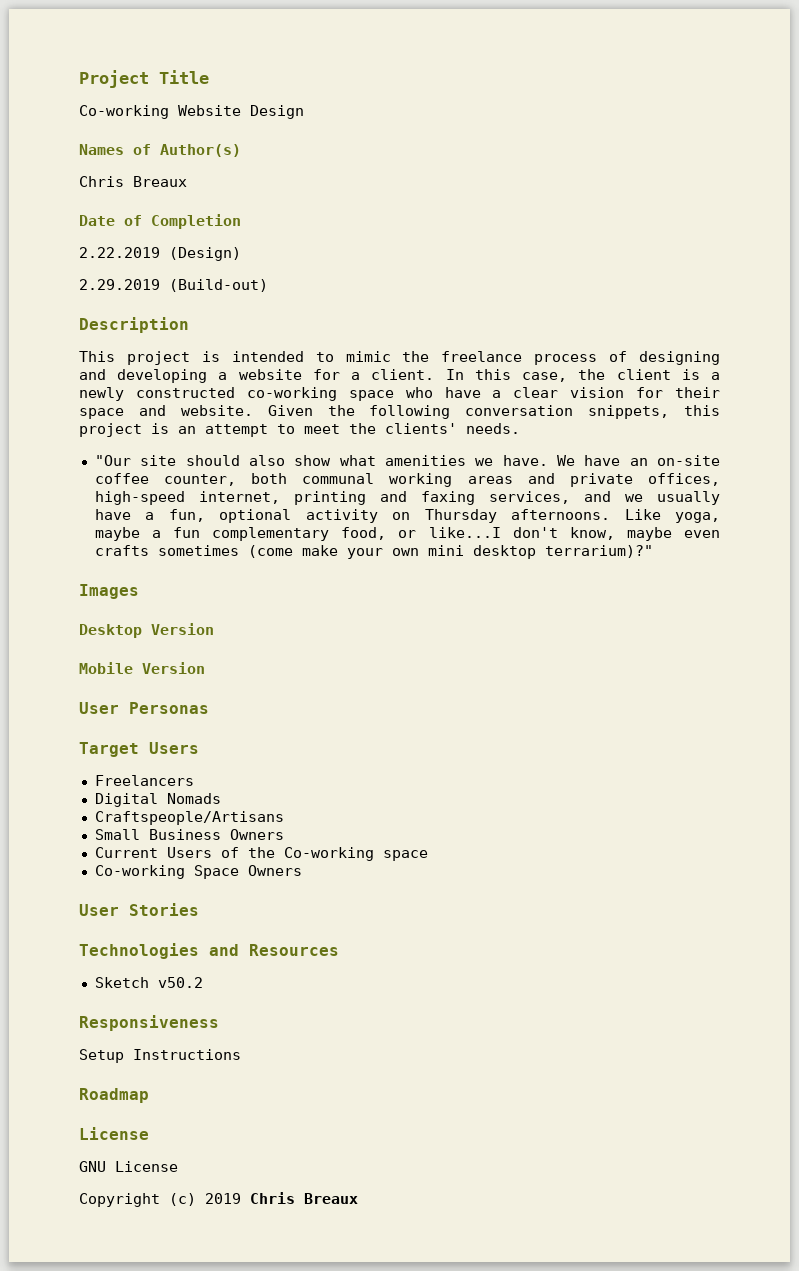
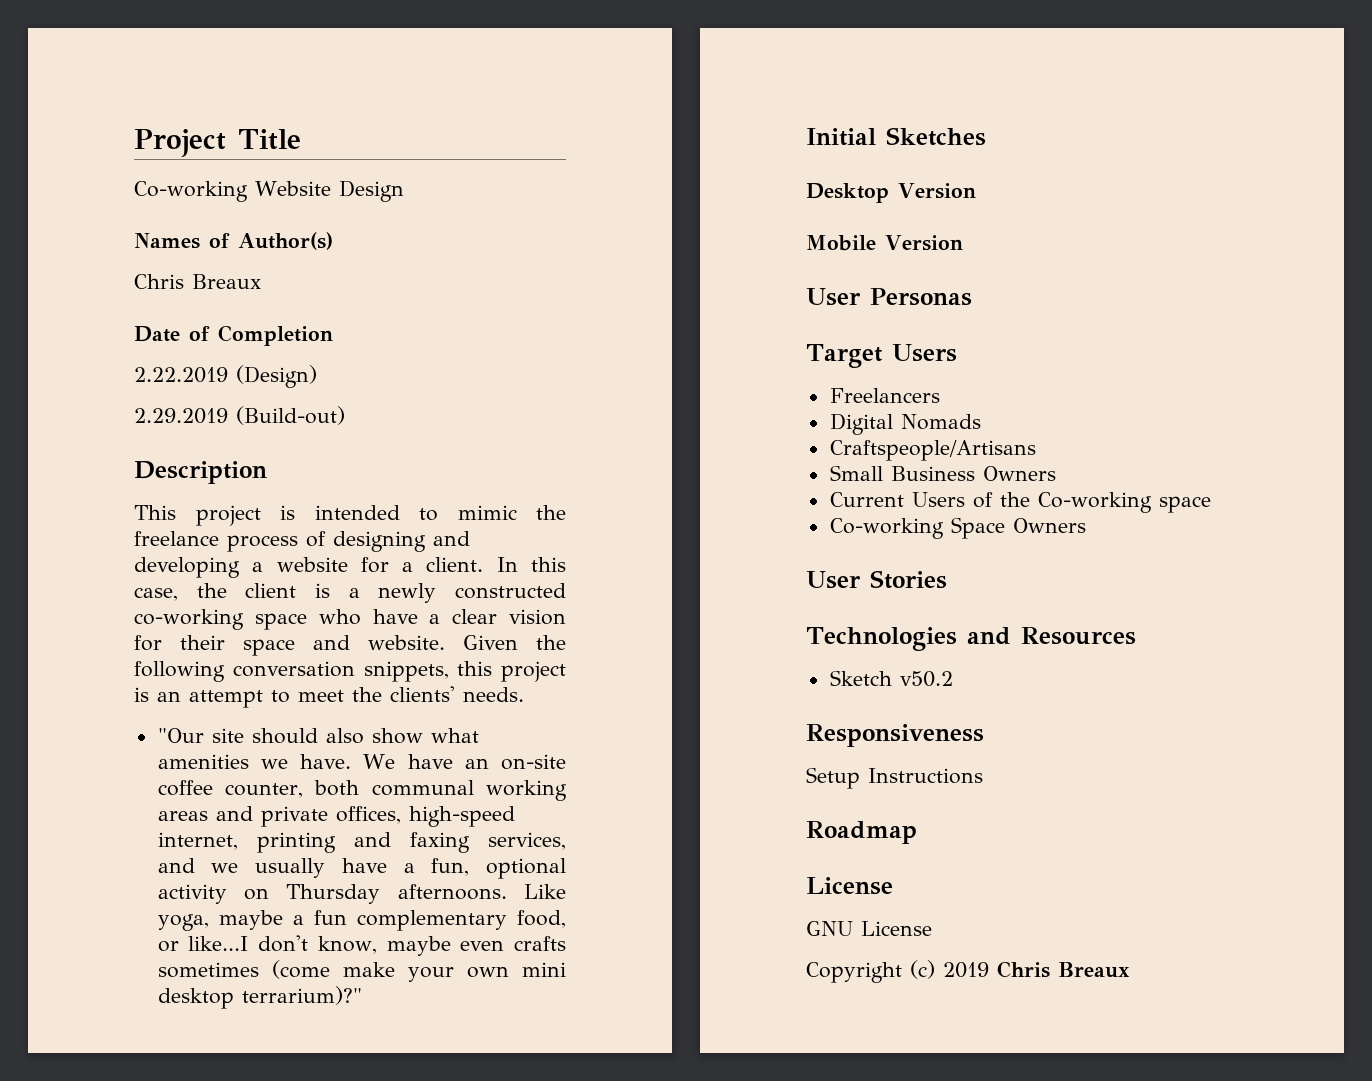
[79,584,139,599] Images -> [806,127,986,146] Initial Sketches

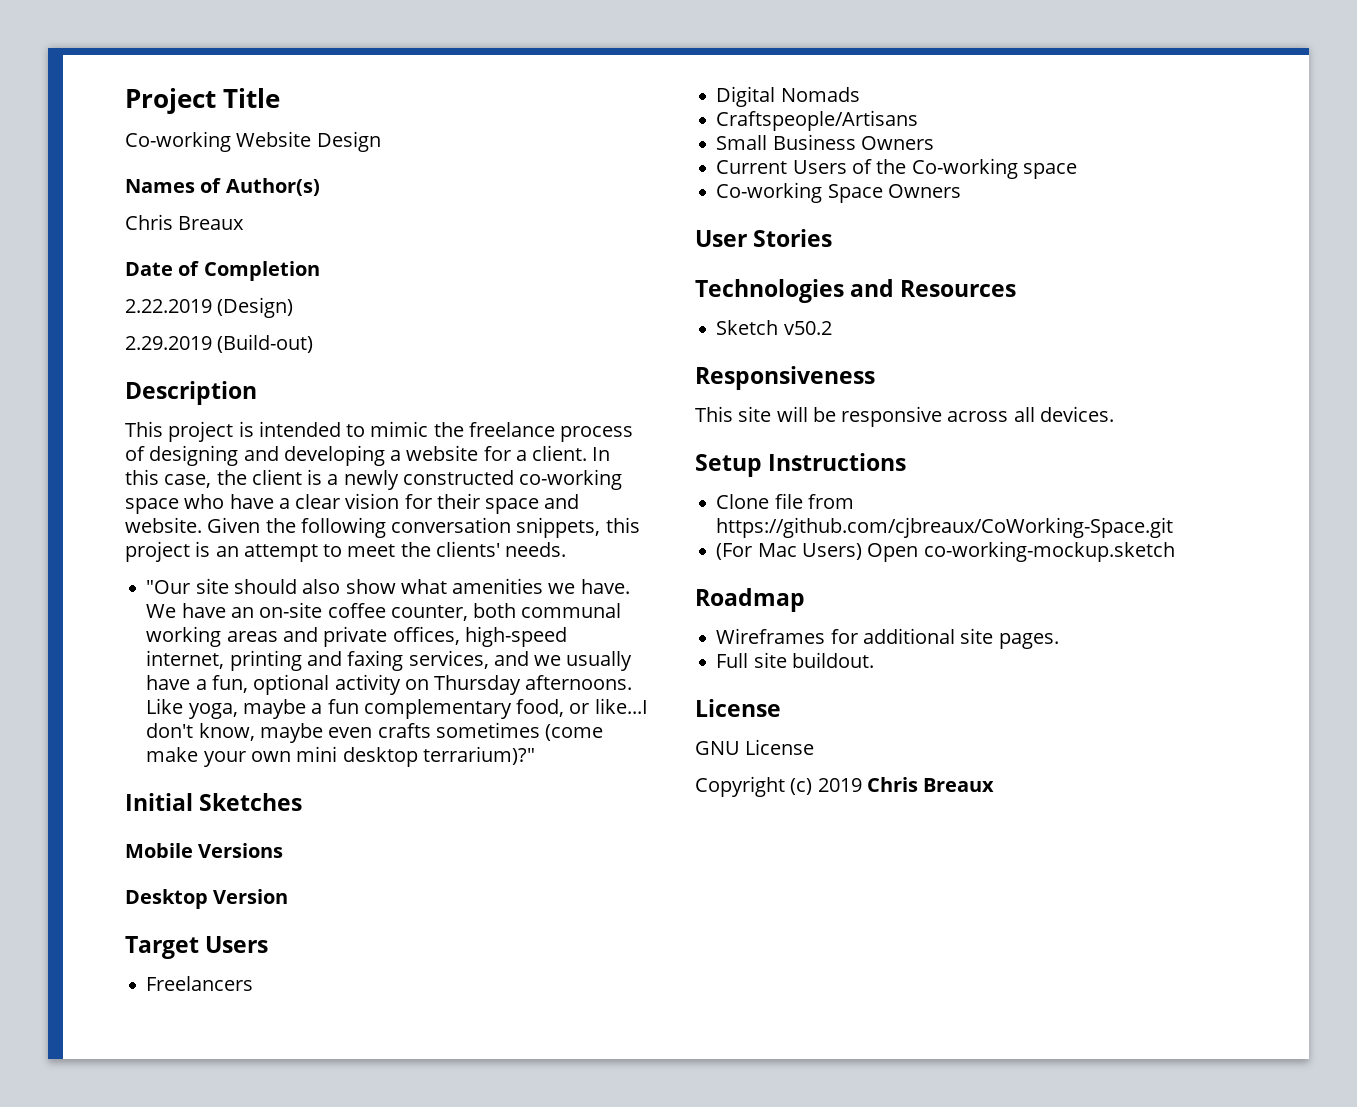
(986, 136) none -> [125,843,284,858] // Mobile Versions
[806,235,963,251] [806,288,972,306] // Mobile Version // User Personas -> (289, 896) none
[806,767,983,789] [806,821,917,844] Setup Instructions // Roadmap -> [695,406,1114,427] [695,453,907,477] [716,493,854,509] [716,517,1174,538] [716,541,1175,562] [695,588,805,612] [716,628,1059,649] [716,652,874,668] This site will be responsive across all devices. // Setup Instructions // Clone file from https://github.com/cjbreaux/CoWorking-Space.git // (For Mac Users) Open co-working-mockup.sketch // Roadmap // Wireframes for additional site pages. // Full site buildout.

